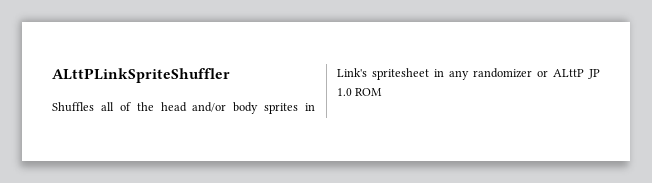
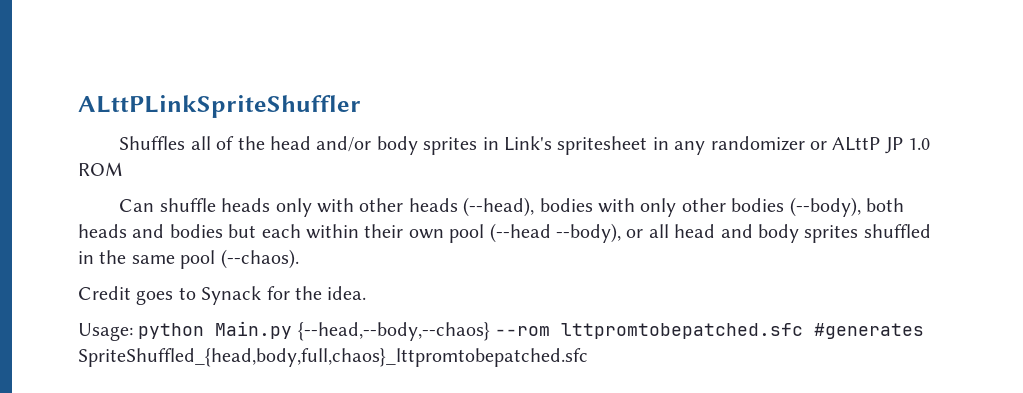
(383, 92) none -> [119,197,904,217] [78,223,931,243] [78,249,299,269] [78,286,367,305] [78,321,925,341] [78,348,588,367] // Can shuffle heads only with other heads (--head), bodies with only other bodies (--body), both heads and bodies but each within their own pool (--head --body), or all head and body sprites shuffled in the same pool (--chaos). // Credit goes to Synack for the idea. // Usage: python Main.py {--head,--body,--chaos} --rom lttpromtobepatched.sfc #generates SpriteShuffled_{head,body,full,chaos}_lttpromtobepatched.sfc

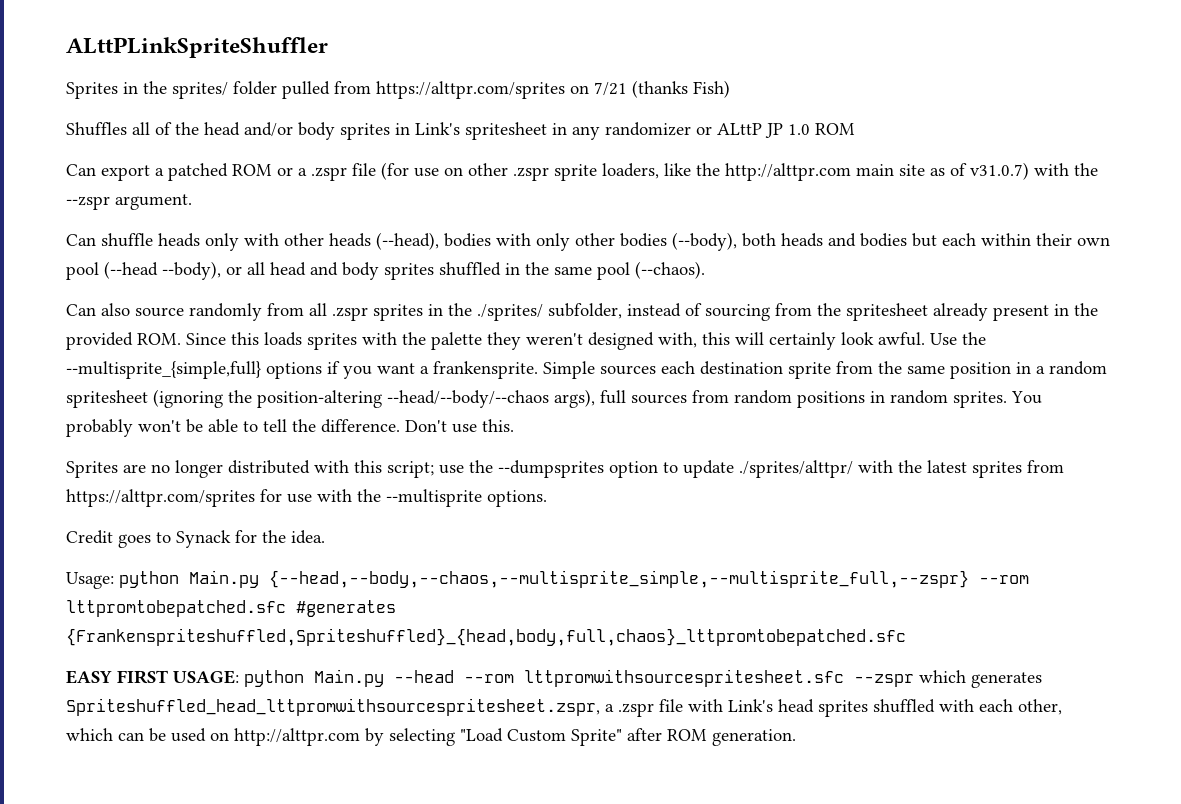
(361, 106) none -> [66,80,730,99] // Sprites in the sprites/ folder pulled from https://alttpr.com/sprites on 7/21 (thanks Fish)
(123, 169) none -> [66,162,1098,181] [66,194,192,210] // Can export a patched ROM or a .zspr file (for use on other .zspr sprite loaders, like the http://alttpr.com main site as of v31.0.7) with the --zspr argument.
(299, 259) none -> [66,303,1098,321] [66,332,986,350] [66,361,1107,379] [66,389,1042,408] [66,419,514,437] [66,460,1064,478] [66,489,547,507] // Can also source randomly from all .zspr sprites in the ./sprites/ subfolder, instead of sourcing from the spritesheet already present in the provided ROM. Since this loads sprites with the palette they weren't designed with, this will certainly look awful. Use the --multisprite_{simple,full} options if you want a frankensprite. Simple sources each destination sprite from the same position in a random spritesheet (ignoring the position-altering --head/--body/--chaos args), full sources from random positions in random sprites. You probably won't be able to tell the difference. Don't use this. // Sprites are no longer distributed with this script; use the --dumpsprites option to update ./sprites/alttpr/ with the latest sprites from https://alttpr.com/sprites for use with the --multisprite options.
[297,322,490,341] {--head,--body,--chaos} -> [269,570,969,588] {--head,--body,--chaos,--multisprite_simple,--multisprite_full,--zspr}
[78,348,588,367] SpriteShuffled_{head,body,full,chaos}_lttpromtobepatched.sfc -> [66,628,906,646] [66,669,1042,688] [66,698,1062,717] [66,728,796,746] {Frankenspriteshuffled,Spriteshuffled}_{head,body,full,chaos}_lttpromtobepatched.sfc // EASY FIRST USAGE: python Main.py --head --rom lttpromwithsourcespritesheet.sfc --zspr which generates Spriteshuffled_head_lttpromwithsourcespritesheet.zspr, a .zspr file with Link's head sprites shuffled with each other, which can be used on http://alttpr.com by selecting "Load Custom Sprite" after ROM generation.

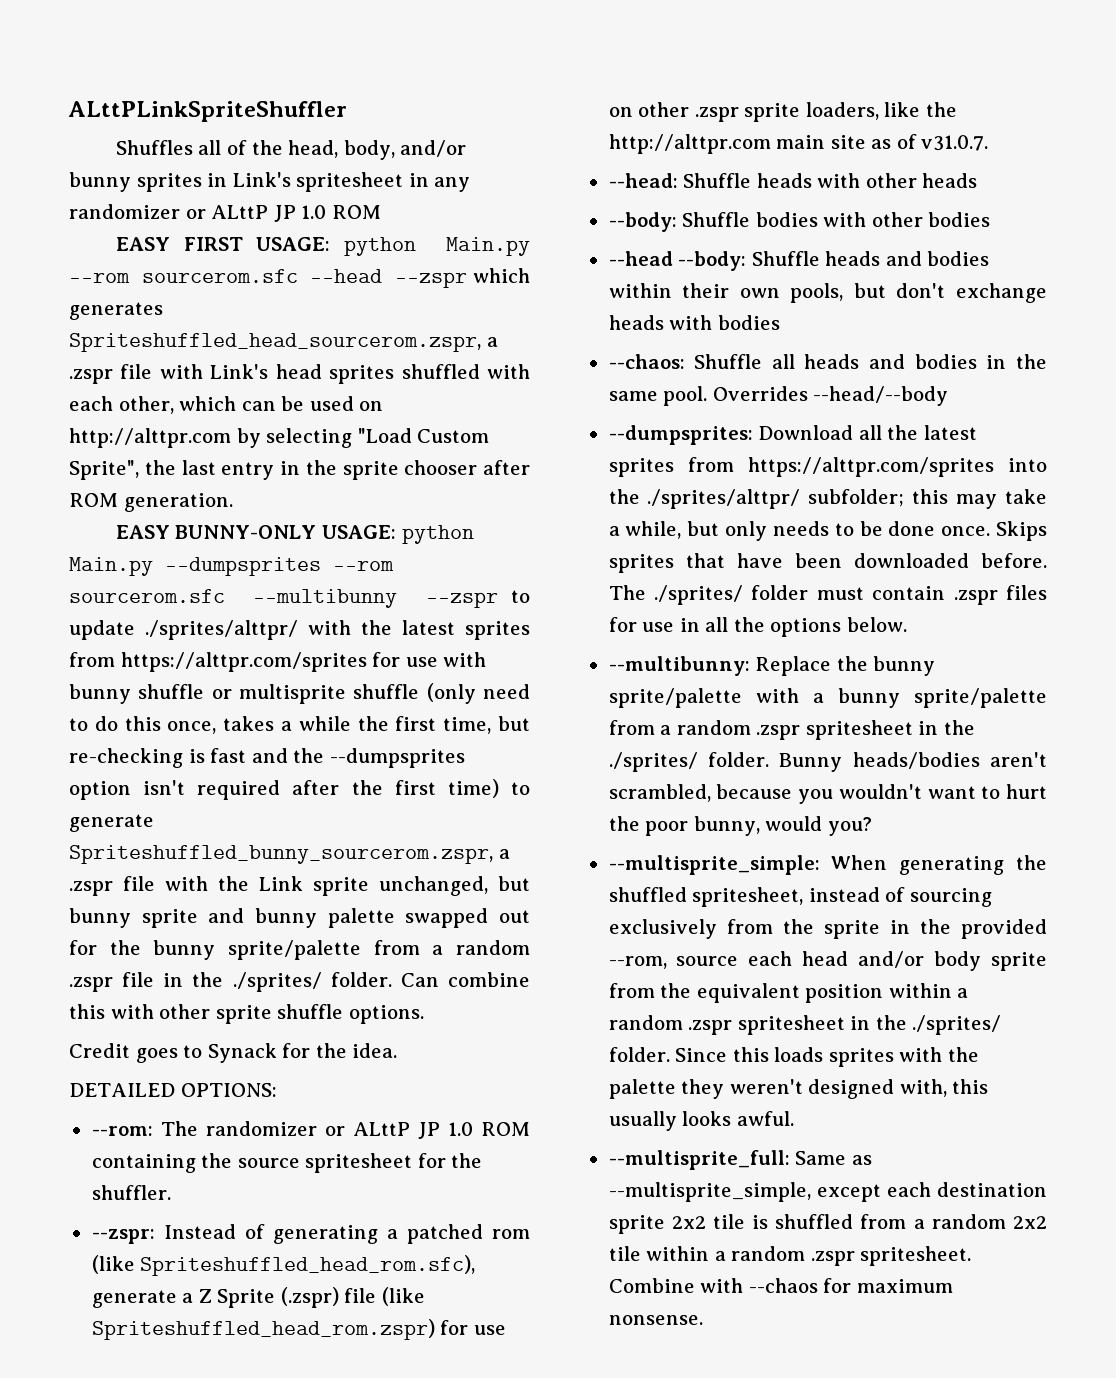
[66,80,730,99] // Sprites in the sprites/ folder pulled from https://alttpr.com/sprites on 7/21 (thanks Fish) -> (347, 111) none
[204,122,335,140] head and/or body -> [288,140,467,160] [69,172,131,192] head, body, and/or bunny
[66,162,1098,181] [66,194,192,210] [66,232,1110,251] [66,261,705,280] [66,303,1098,321] [66,332,986,350] [66,361,1107,379] [66,389,1042,408] [66,419,514,437] [66,460,1064,478] [66,489,547,507] [66,530,325,548] [66,570,1029,589] [66,600,396,617] [66,628,906,646] // Can export a patched ROM or a .zspr file (for use on other .zspr sprite loaders, like the http://alttpr.com main site as of v31.0.7) with the --zspr argument. // Can shuffle heads only with other heads (--head), bodies with only other bodies (--body), both heads and bodies but each within their own pool (--head --body), or all head and body sprites shuffled in the same pool (--chaos). // Can also source randomly from all .zspr sprites in the ./sprites/ subfolder, instead of sourcing from the spritesheet already present in the provided ROM. Since this loads sprites with the palette they weren't designed with, this will certainly look awful. Use the --multisprite_{simple,full} options if you want a frankensprite. Simple sources each destination sprite from the same position in a random spritesheet (ignoring the position-altering --head/--body/--chaos args), full sources from random positions in random sprites. You probably won't be able to tell the difference. Don't use this. // Sprites are no longer distributed with this script; use the --dumpsprites option to update ./sprites/alttpr/ with the latest sprites from https://alttpr.com/sprites for use with the --multisprite options. // Credit goes to Synack for the idea. // Usage: python Main.py {--head,--body,--chaos,--multisprite_simple,--multisprite_full,--zspr} --rom lttpromtobepatched.sfc #generates {Frankenspriteshuffled,Spriteshuffled}_{head,body,full,chaos}_lttpromtobepatched.sfc -> (381, 212) none
[394,669,844,687] --head --rom lttpromwithsourcespritesheet.sfc -> [69,269,383,283] --rom sourcerom.sfc --head
[66,698,600,716] Spriteshuffled_head_lttpromwithsourcespritesheet.zspr, -> [69,333,481,352] Spriteshuffled_head_sourcerom.zspr,
[571,728,796,746] Sprite" after ROM generation. -> [69,460,530,480] [69,493,233,512] [115,525,474,544] [69,557,394,576] [69,589,530,608] [69,620,530,640] [69,652,487,672] [69,683,530,704] [69,716,531,734] [69,748,465,768] [69,779,531,800] [69,814,154,832] [69,845,510,864] [69,876,530,896] [69,908,531,928] [69,940,530,960] [69,972,530,992] [69,1004,424,1024] [69,1043,398,1063] [69,1083,277,1097] [91,1121,530,1139] [91,1153,483,1173] [91,1185,171,1200] [91,1224,530,1244] [91,1255,476,1276] [91,1287,425,1308] [91,1319,506,1340] [608,102,957,122] [608,134,989,154] [608,173,978,188] [608,212,991,232] [608,251,990,271] [608,283,1047,303] [608,315,780,330] [608,354,1047,369] [608,386,949,406] [608,425,977,445] [608,457,1047,477] [608,489,1047,509] [608,521,1047,541] [608,553,1047,573] [608,585,1047,605] [608,617,907,637] [608,656,936,676] [608,688,1047,708] [608,720,975,740] [608,752,1047,772] [608,784,1047,804] [608,816,872,836] [608,855,1047,875] [608,887,992,907] [608,919,1047,939] [608,951,1047,971] [608,983,969,1003] [608,1015,1002,1035] [608,1047,979,1067] [608,1079,989,1099] [608,1111,794,1131] [608,1150,872,1170] [608,1182,1047,1202] [608,1214,1047,1234] [608,1246,972,1266] [608,1278,953,1293] [608,1315,703,1325] Sprite", the last entry in the sprite chooser after ROM generation. // EASY BUNNY-ONLY USAGE: python Main.py --dumpsprites --rom sourcerom.sfc --multibunny --zspr to update ./sprites/alttpr/ with the latest sprites from https://alttpr.com/sprites for use with bunny shuffle or multisprite shuffle (only need to do this once, takes a while the first time, but re-checking is fast and the --dumpsprites option isn't required after the first time) to generate Spriteshuffled_bunny_sourcerom.zspr, a .zspr file with the Link sprite unchanged, but bunny sprite and bunny palette swapped out for the bunny sprite/palette from a random .zspr file in the ./sprites/ folder. Can combine this with other sprite shuffle options. // Credit goes to Synack for the idea. // DETAILED OPTIONS: // --rom: The randomizer or ALttP JP 1.0 ROM containing the source spritesheet for the shuffler. // --zspr: Instead of generating a patched rom (like Spriteshuffled_head_rom.sfc), generate a Z Sprite (.zspr) file (like Spriteshuffled_head_rom.zspr) for use on other .zspr sprite loaders, like the http://alttpr.com main site as of v31.0.7. // --head: Shuffle heads with other heads // --body: Shuffle bodies with other bodies // --head --body: Shuffle heads and bodies within their own pools, but don't exchange heads with bodies // --chaos: Shuffle all heads and bodies in the same pool. Overrides --head/--body // --dumpsprites: Download all the latest sprites from https://alttpr.com/sprites into the ./sprites/alttpr/ subfolder; this may take a while, but only needs to be done once. Skips sprites that have been downloaded before. The ./sprites/ folder must contain .zspr files for use in all the options below. // --multibunny: Replace the bunny sprite/palette with a bunny sprite/palette from a random .zspr spritesheet in the ./sprites/ folder. Bunny heads/bodies aren't scrambled, because you wouldn't want to hurt the poor bunny, would you? // --multisprite_simple: When generating the shuffled spritesheet, instead of sourcing exclusively from the sprite in the provided --rom, source each head and/or body sprite from the equivalent position within a random .zspr spritesheet in the ./sprites/ folder. Since this loads sprites with the palette they weren't designed with, this usually looks awful. // --multisprite_full: Same as --multisprite_simple, except each destination sprite 2x2 tile is shuffled from a random 2x2 tile within a random .zspr spritesheet. Combine with --chaos for maximum nonsense.

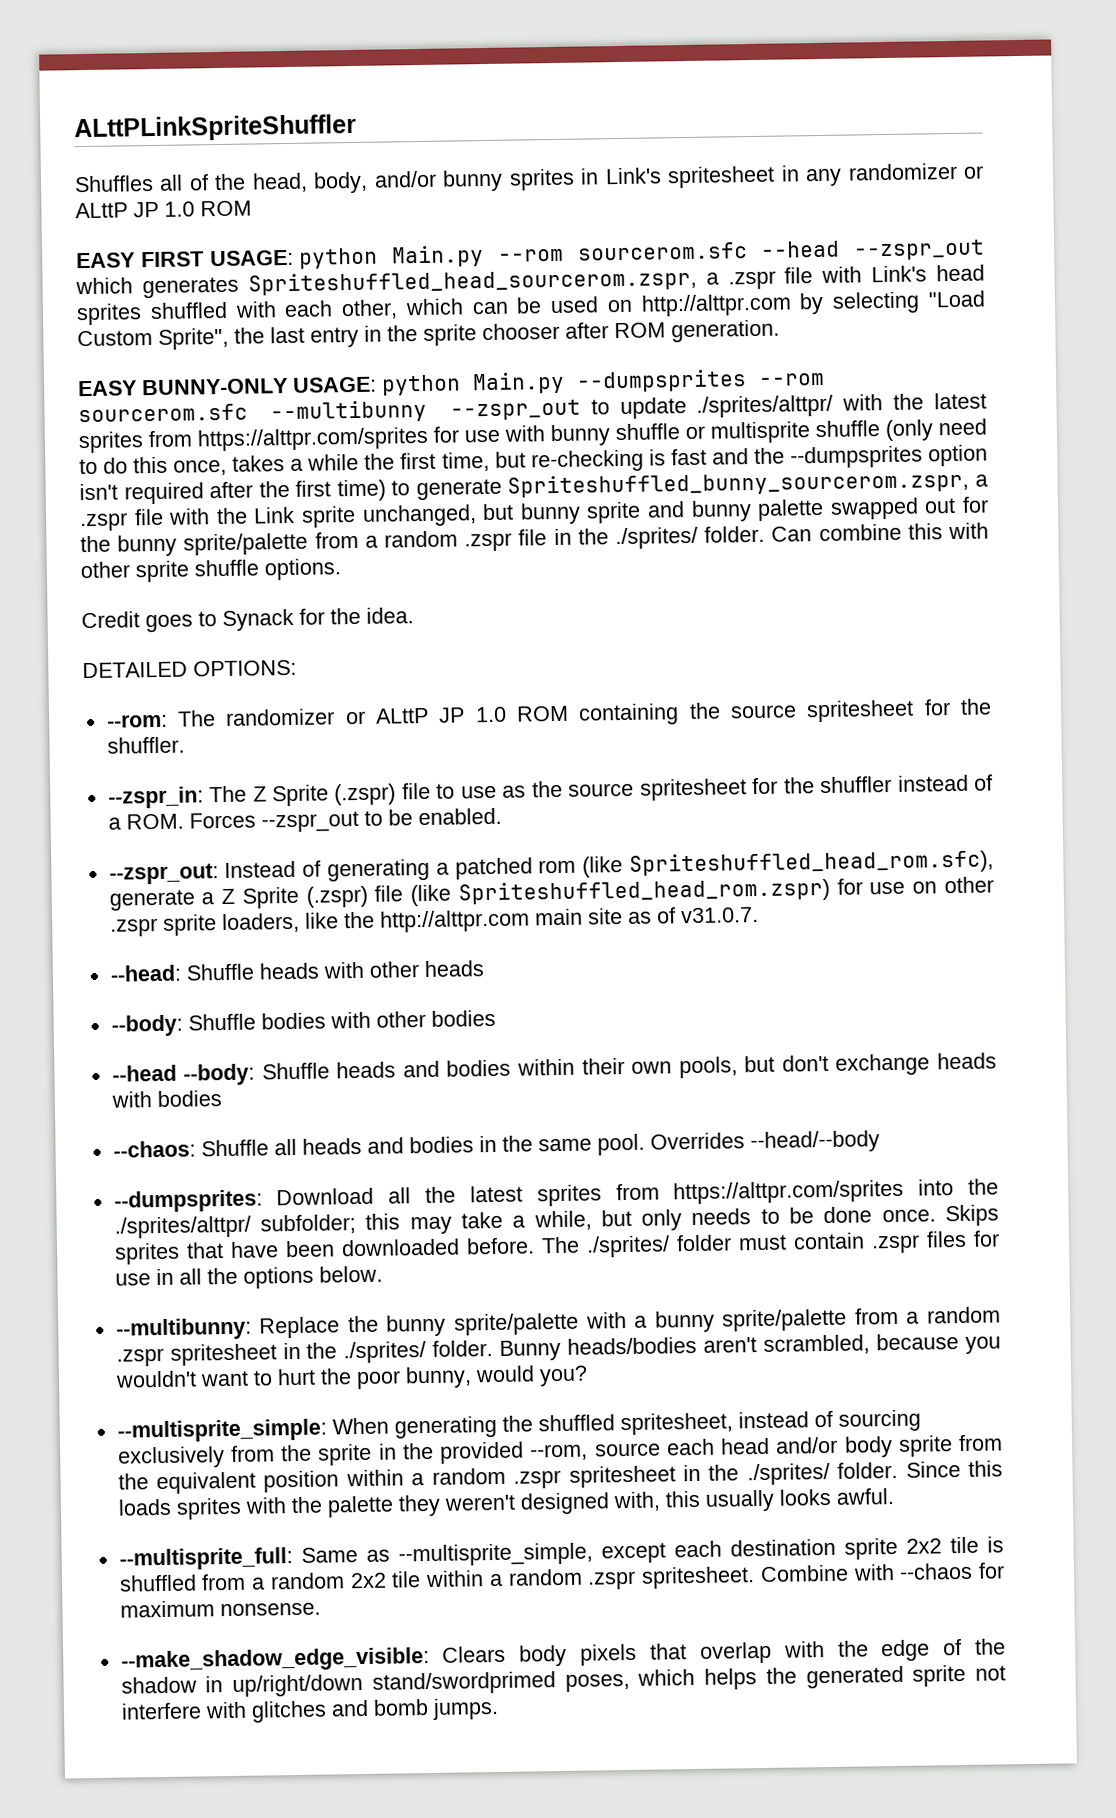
[395,272,468,288] --zspr -> [854,239,985,261] --zspr_out
[425,592,498,608] --zspr -> [449,399,581,421] --zspr_out
[91,1229,155,1244] --zspr: -> [107,774,994,809] [107,807,502,833] [108,863,219,885] --zspr_in: The Z Sprite (.zspr) file to use as the source spritesheet for the shuffler instead of a ROM. Forces --zspr_out to be enabled. // --zspr_out:
(703, 1320) none -> [120,1638,1007,1673] [120,1664,1007,1697] [120,1697,499,1723] // --make_shadow_edge_visible: Clears body pixels that overlap with the edge of the shadow in up/right/down stand/swordprimed poses, which helps the generated sprite not interfere with glitches and bomb jumps.

